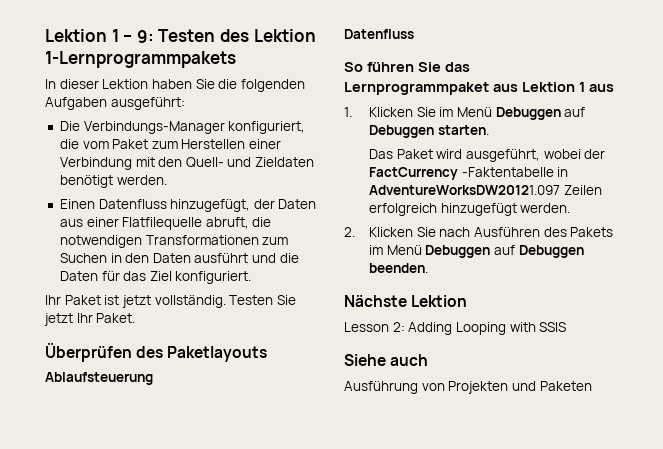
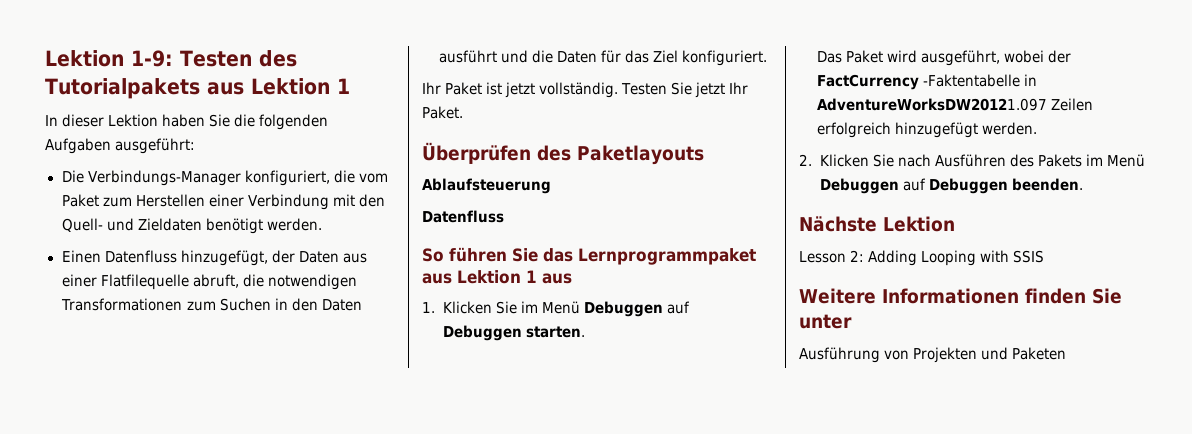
[45,29,316,43] [45,51,236,68] Lektion 1 – 9: Testen des Lektion 1-Lernprogrammpakets -> [45,50,297,67] [45,78,350,99] Lektion 1-9: Testen des Tutorialpakets aus Lektion 1
[344,354,429,366] Siehe auch -> [799,288,1122,304] [799,314,852,329] Weitere Informationen finden Sie unter

